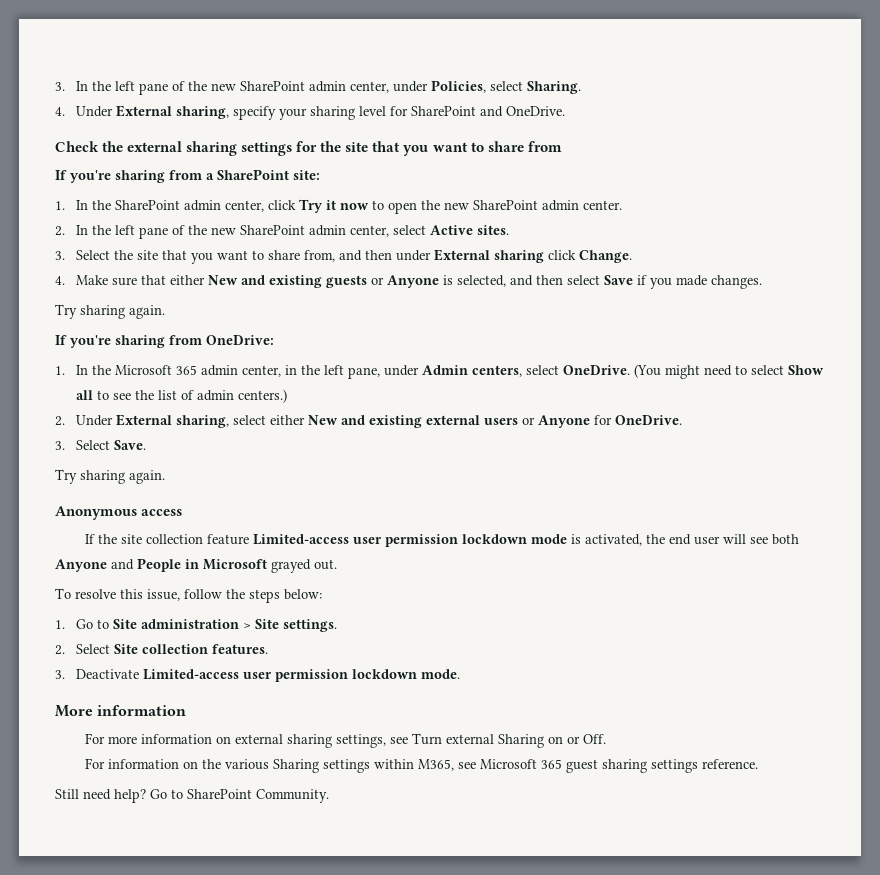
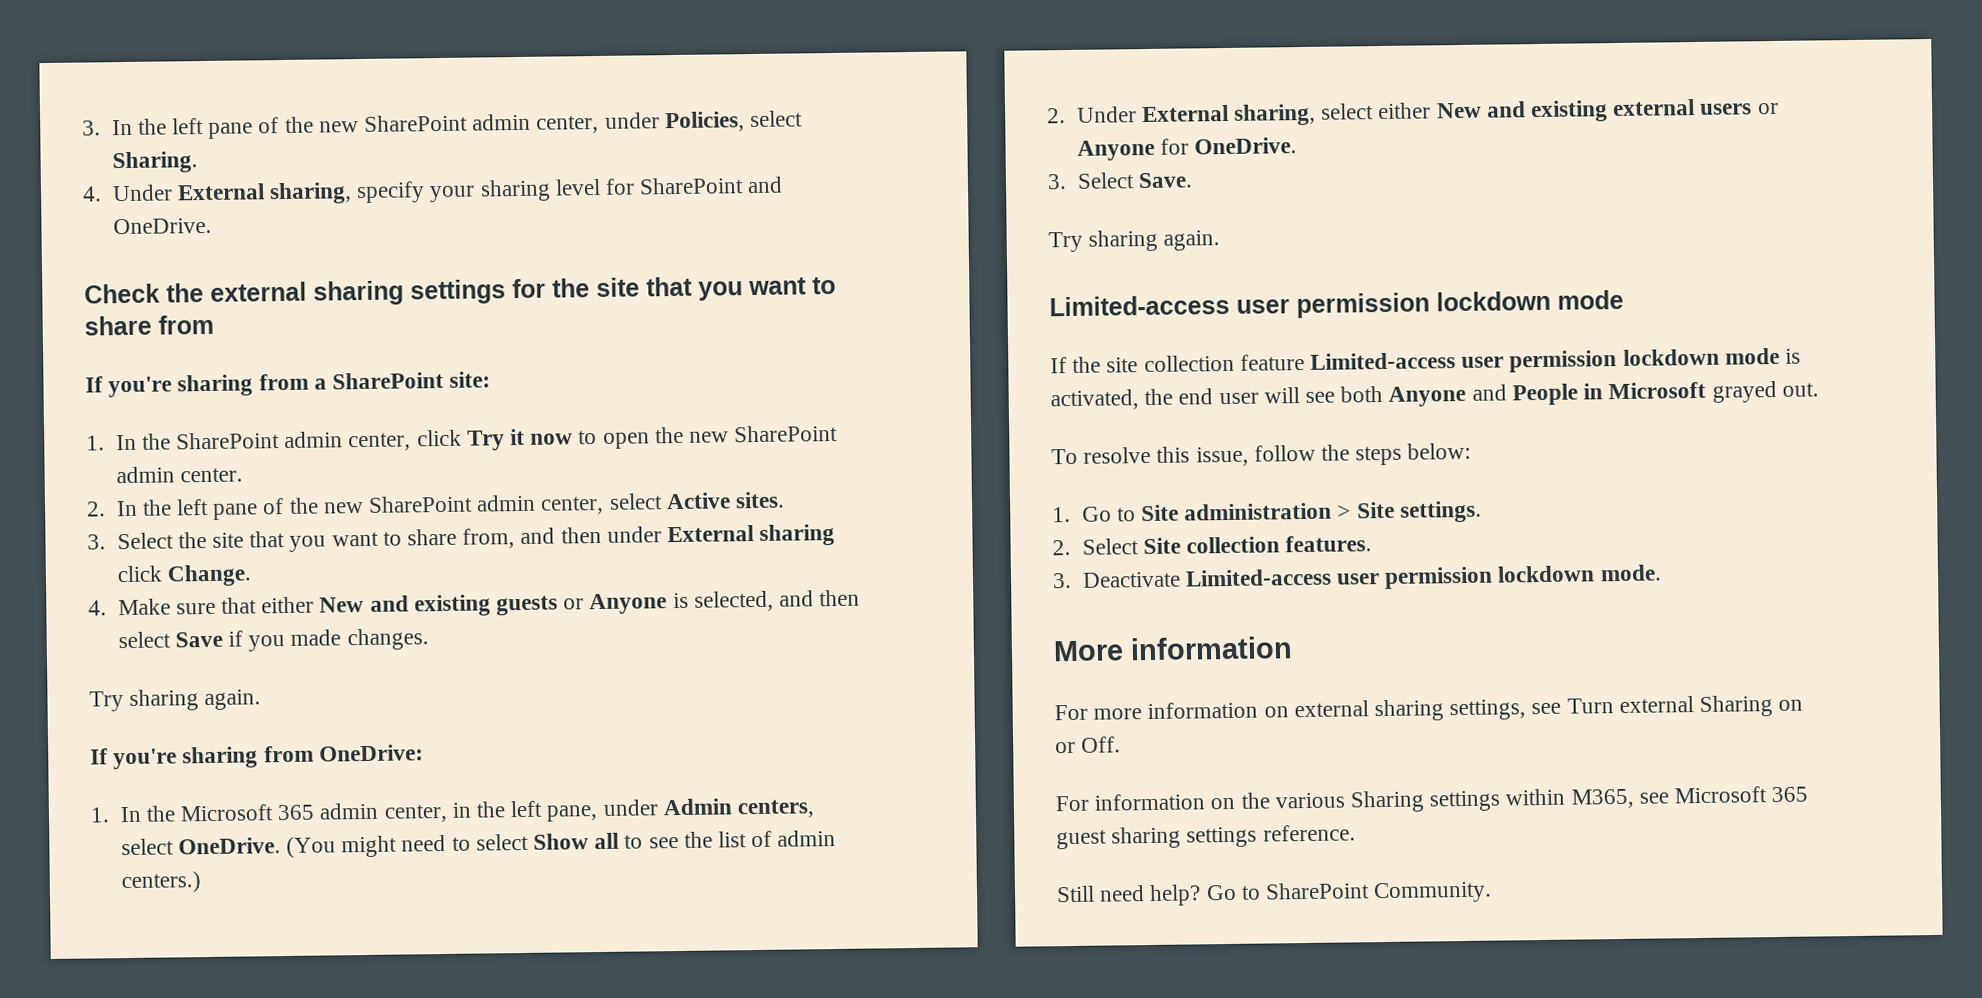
[55,506,183,520] Anonymous access -> [1049,289,1624,319] Limited-access user permission lockdown mode

